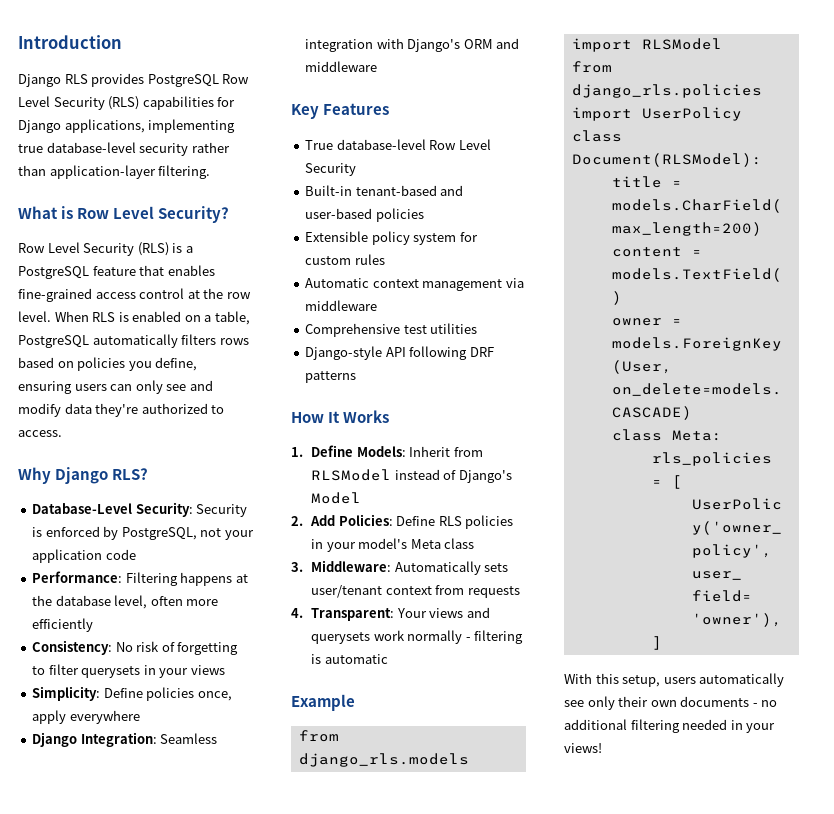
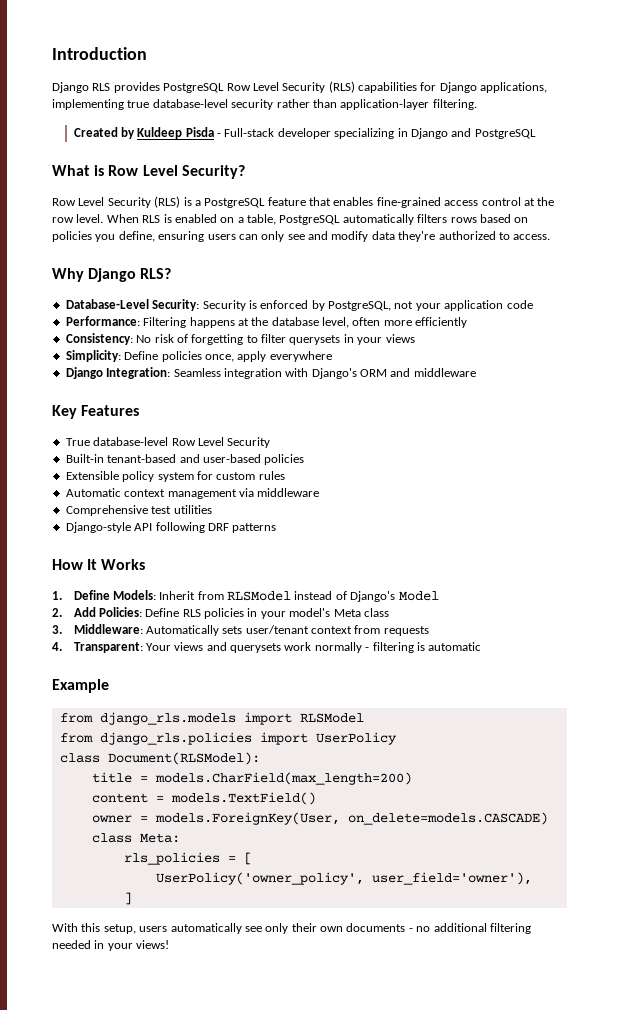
(211, 172) none -> [73,127,536,139] // Created by Kuldeep Pisda - Full-stack developer specializing in Django and PostgreSQL

